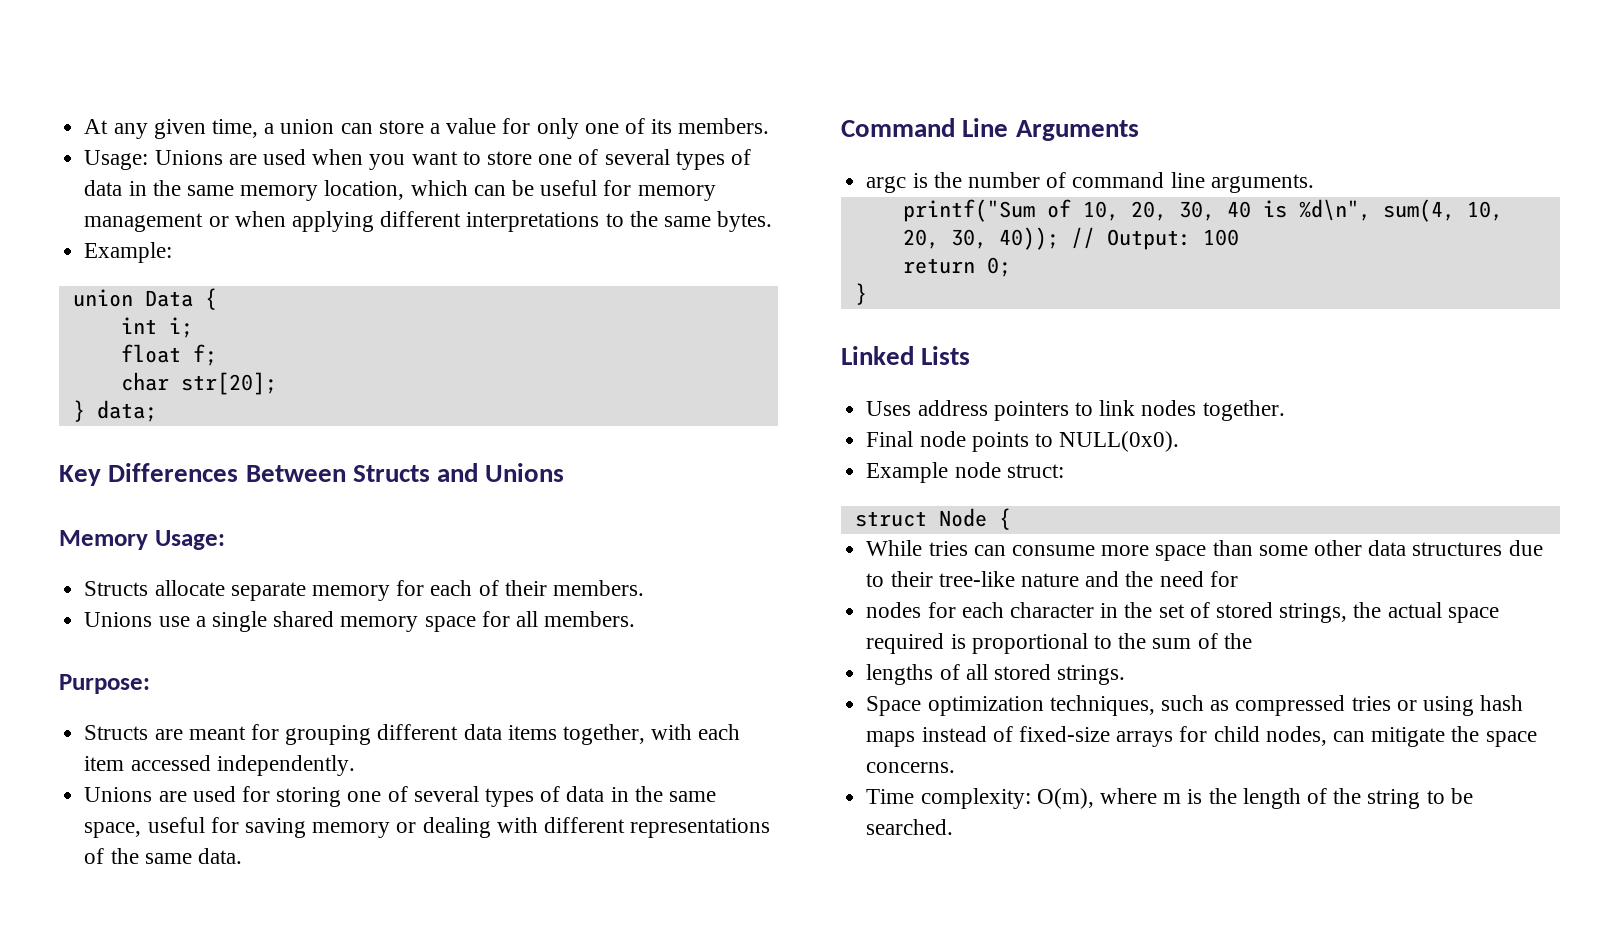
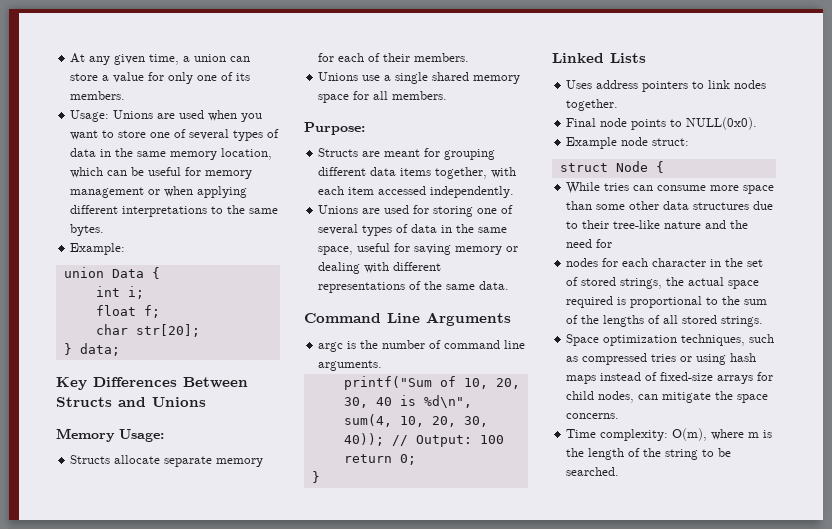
(1252, 641) // -> (600, 319) none

